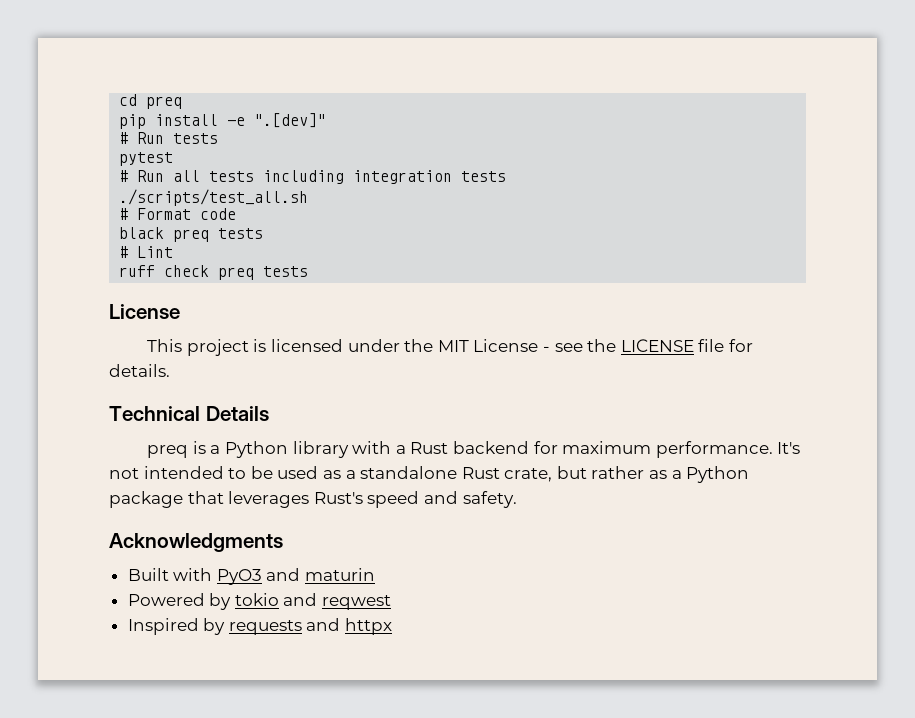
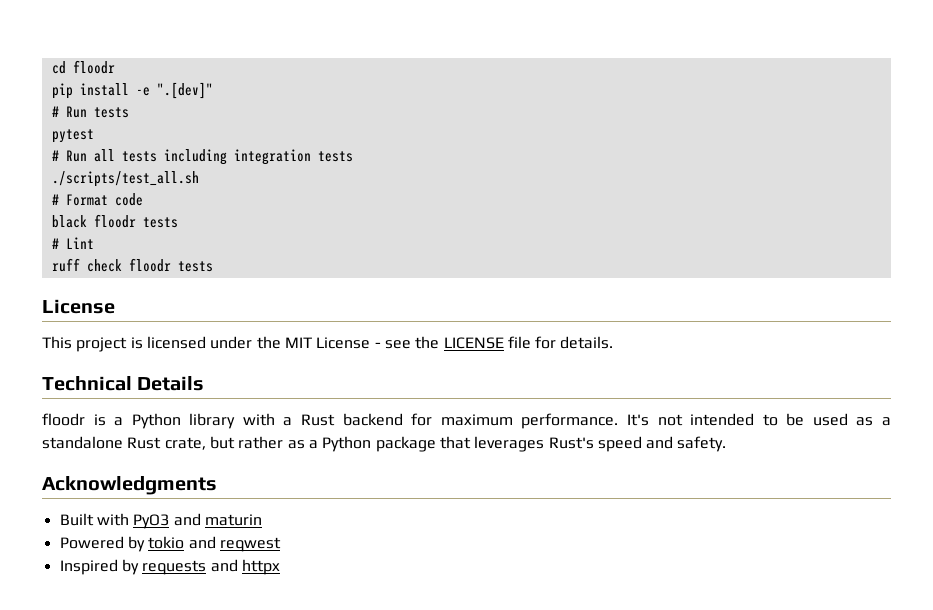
[146,96,183,109] preq -> [72,60,115,74] floodr
[173,229,210,242] preq -> [93,214,136,228] floodr
[218,267,255,280] preq -> [128,258,171,272] floodr
[147,445,189,458] preq -> [42,413,85,426] floodr

